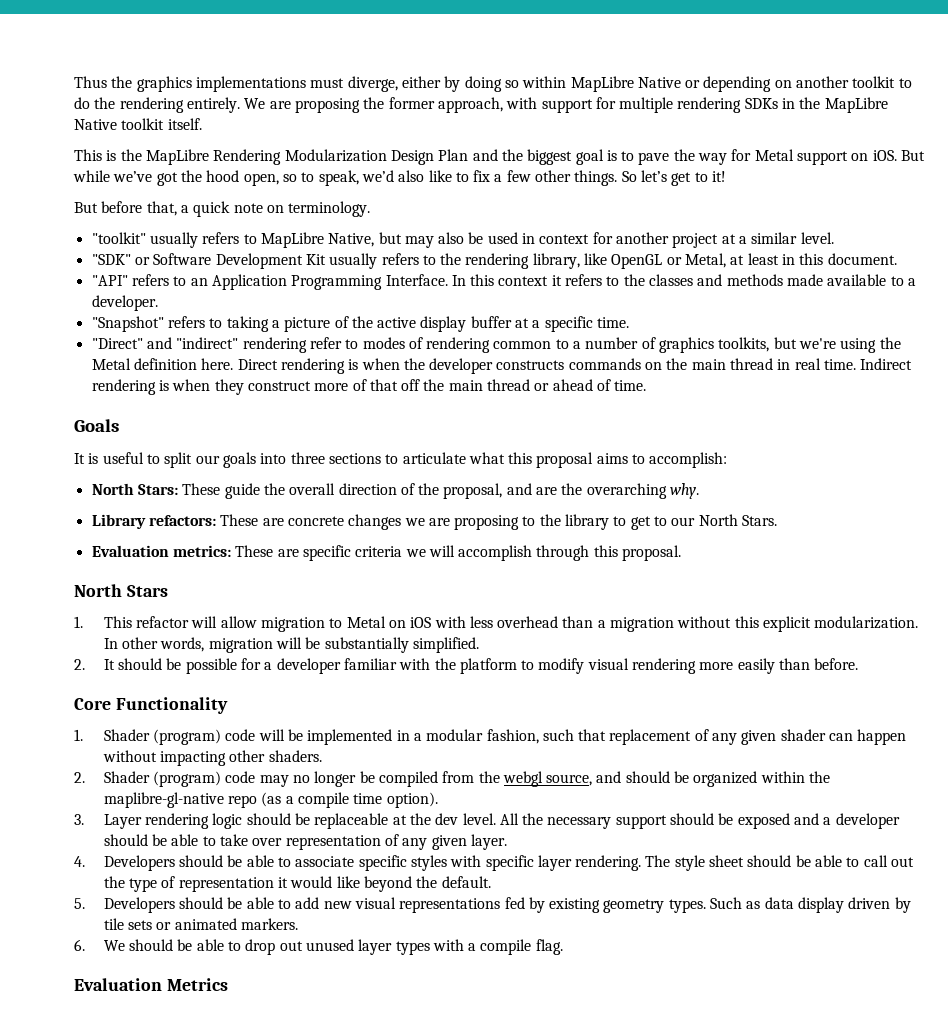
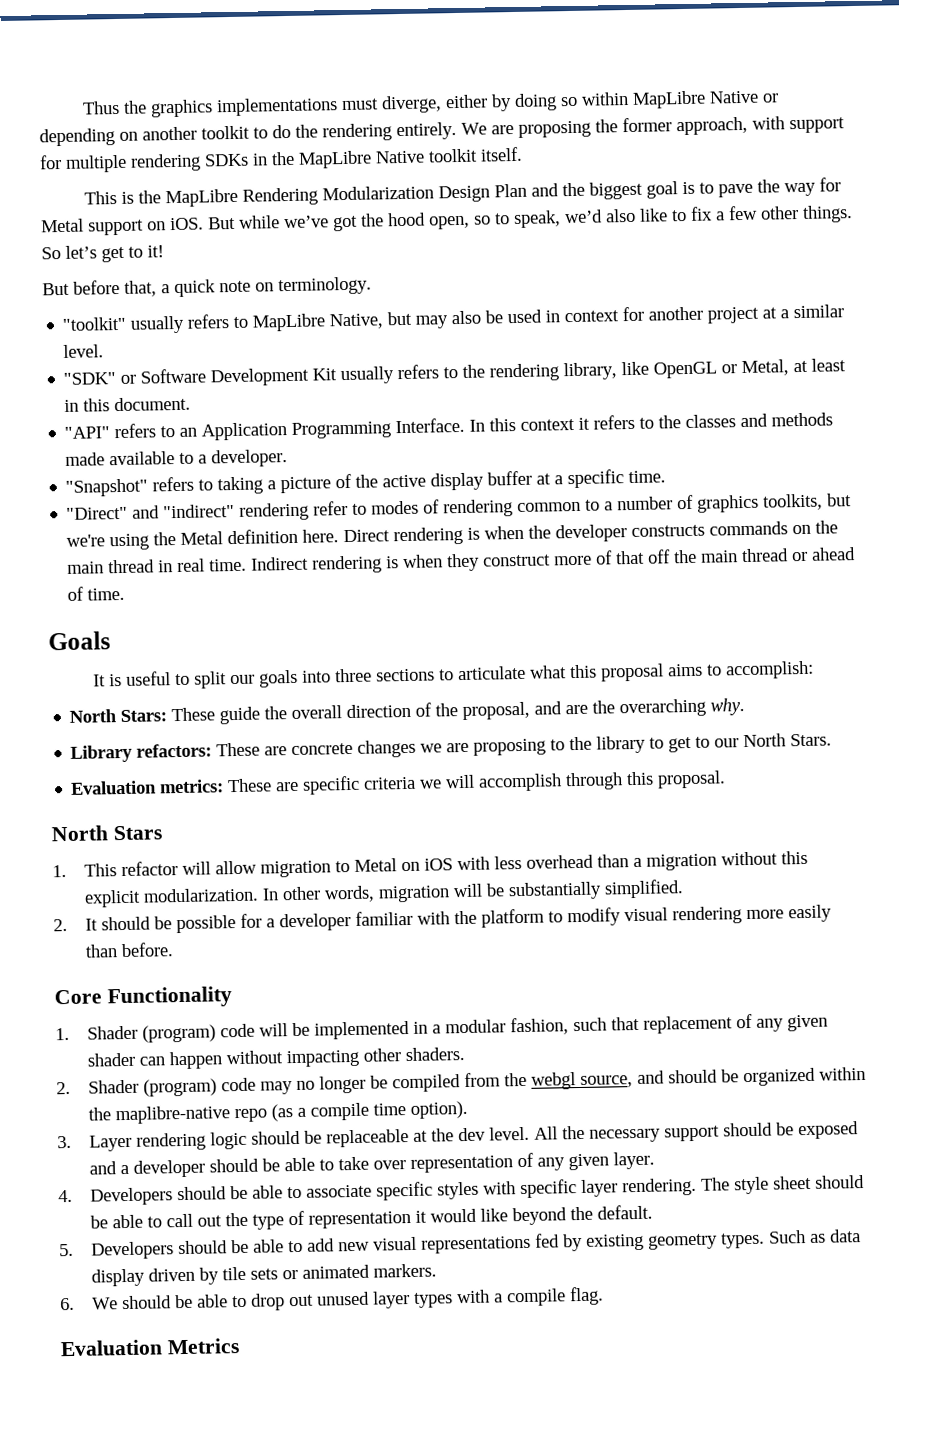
[103,792,224,808] maplibre-gl-native -> [114,1105,230,1125] maplibre-native

